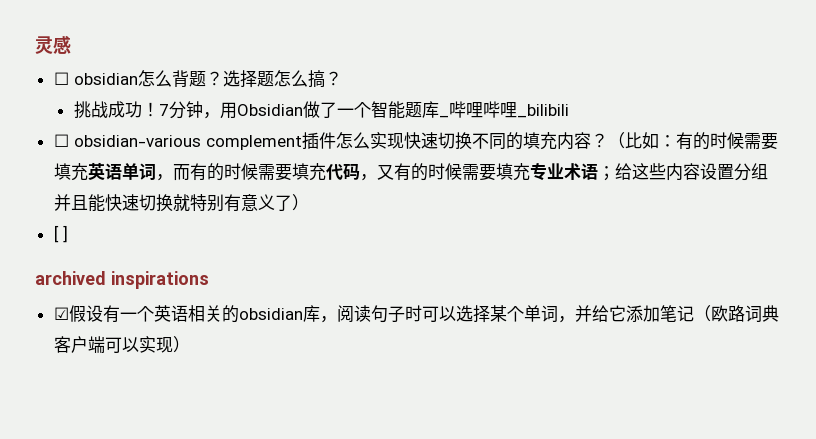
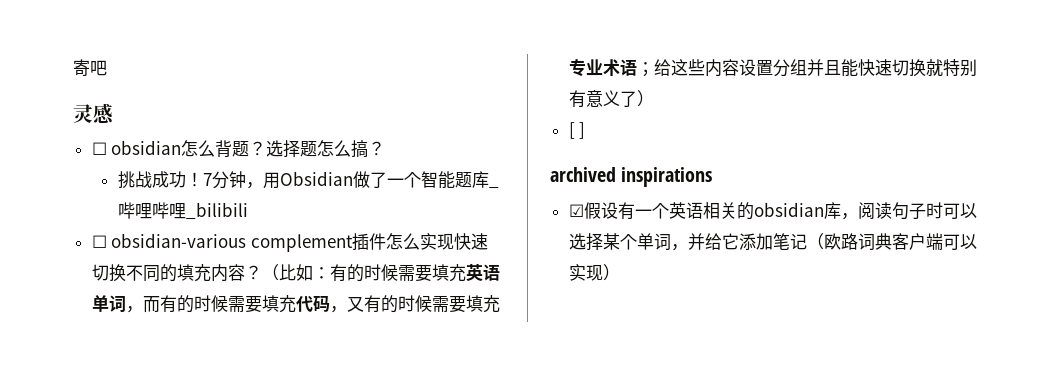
(35, 45) none -> [73,59,107,77] 寄吧 //

